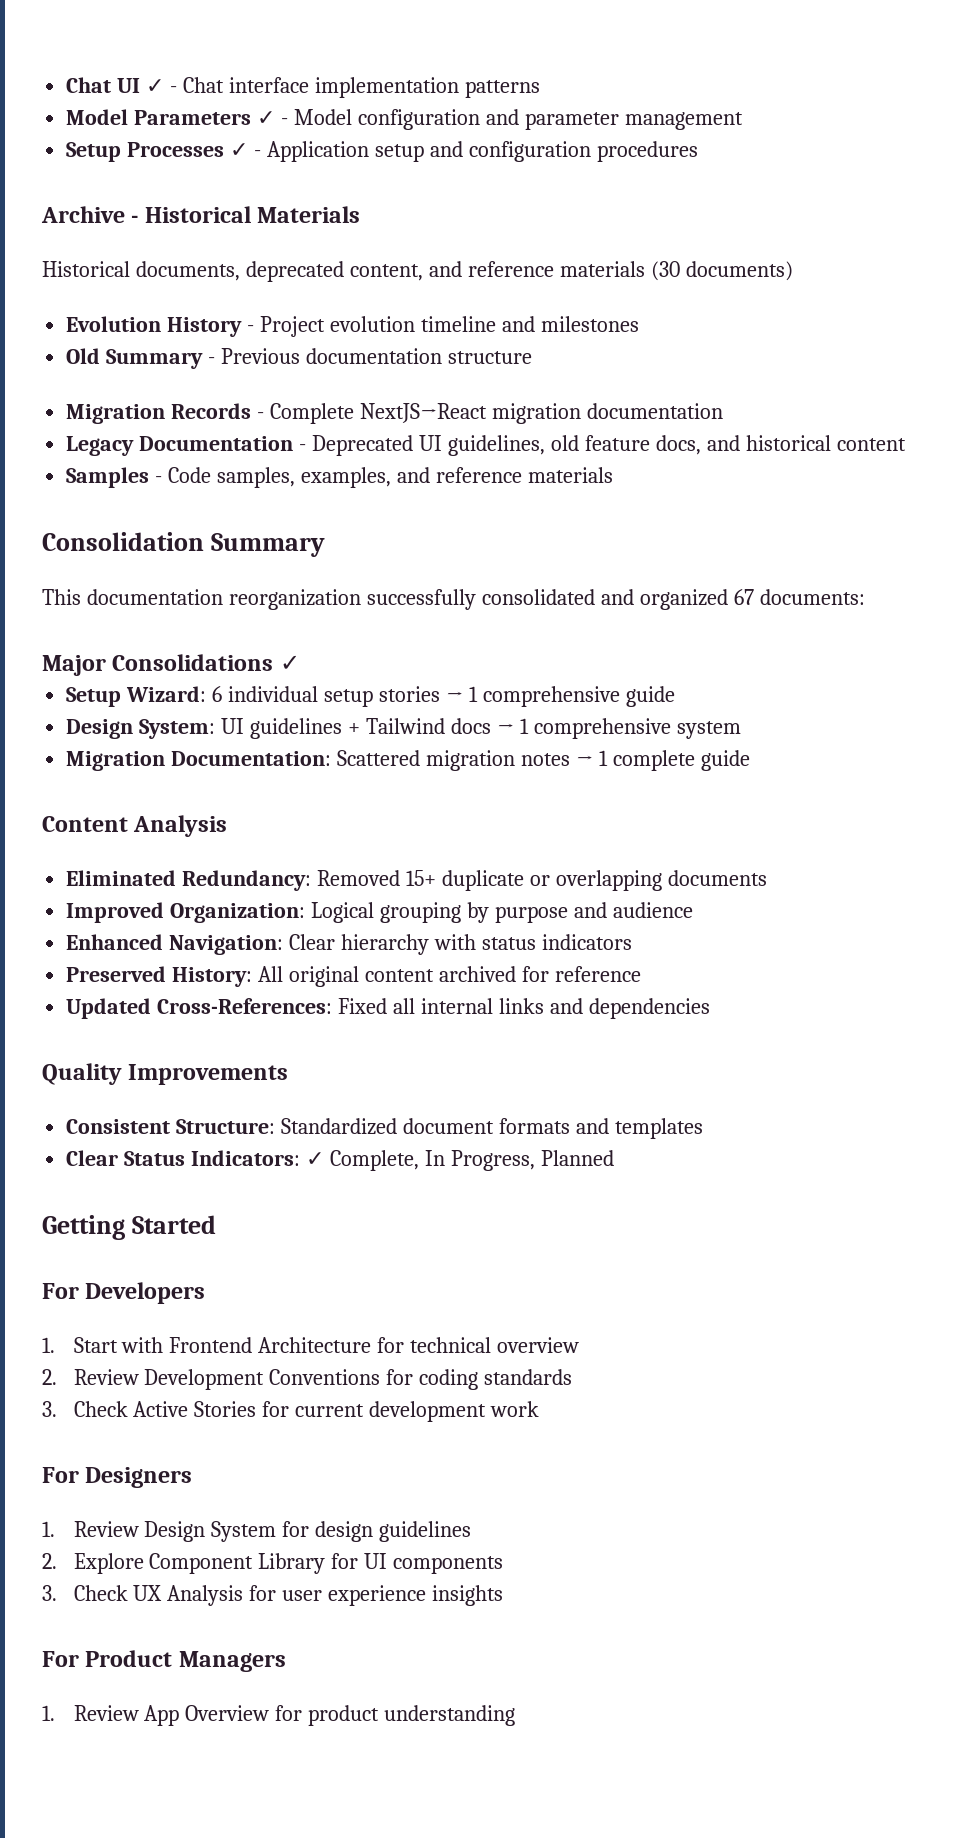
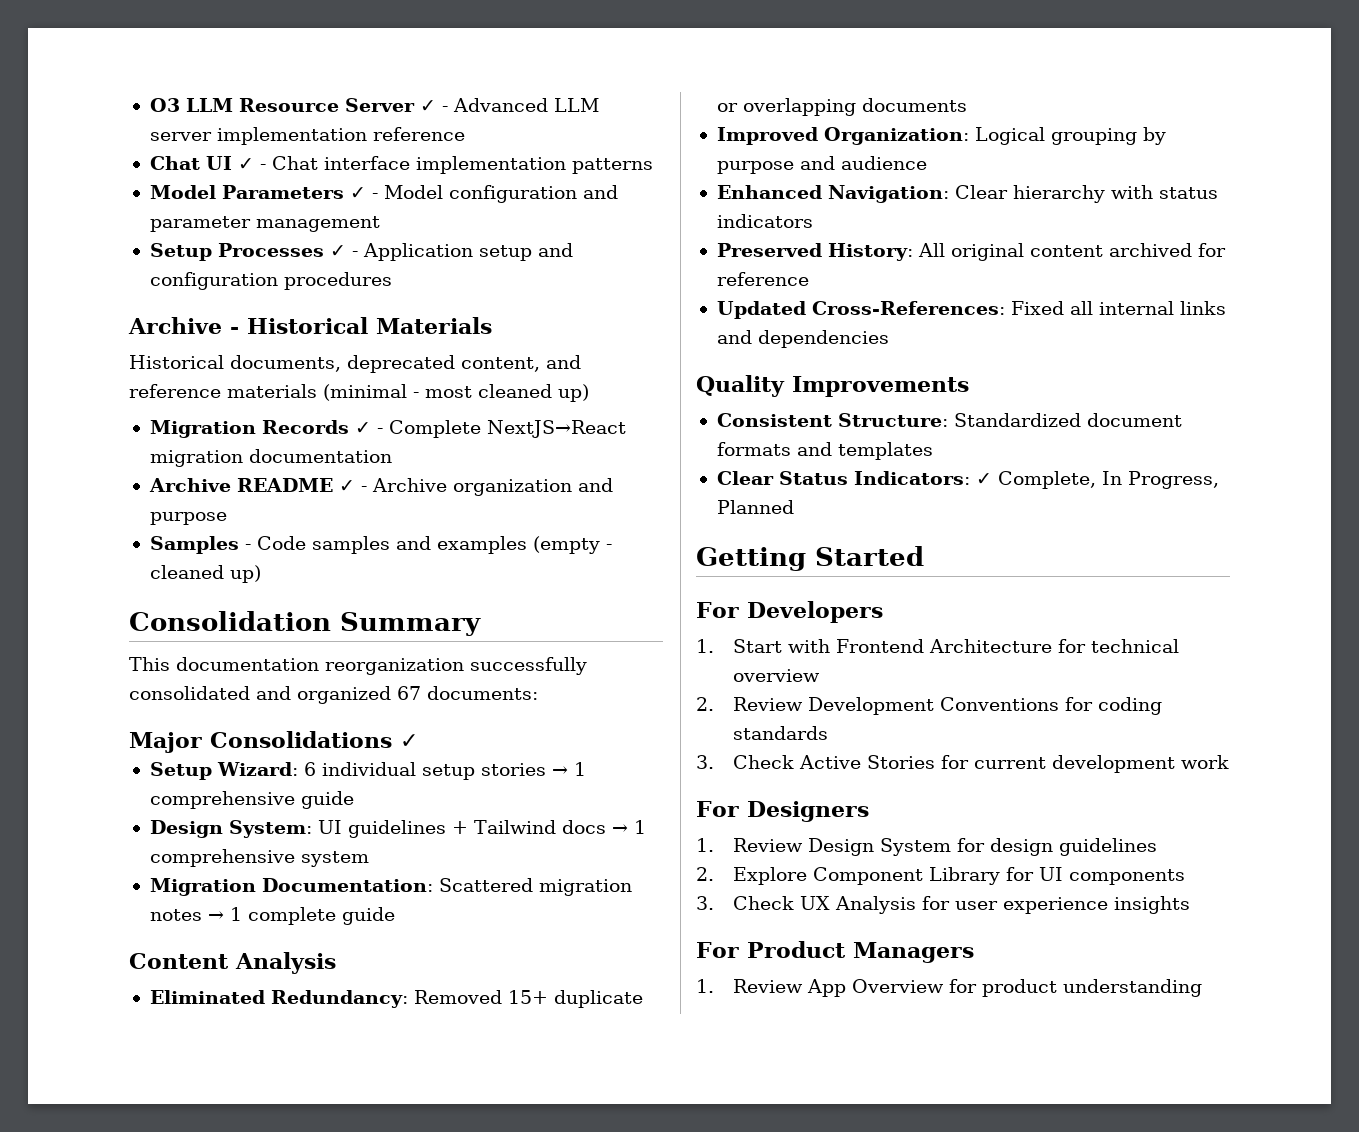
(66, 85) none -> [149,98,599,112] [149,127,465,145] O3 LLM Resource Server ✓ - Advanced LLM server implementation reference //
[650,261,793,281] [66,316,639,337] [66,348,532,369] (30 documents) // Evolution History - Project evolution timeline and milestones // Old Summary - Previous documentation structure -> [323,384,589,402] (minimal - most cleaned up)
(252, 411) none -> [354,422,371,434] ✓
[66,435,906,456] [66,467,613,488] Legacy Documentation - Deprecated UI guidelines, old feature docs, and historical content // Samples - Code samples, examples, and reference materials -> [148,478,613,496] [149,512,227,525] [149,536,612,554] [149,565,261,583] Archive README ✓ - Archive organization and purpose // Samples - Code samples and examples (empty - cleaned up)

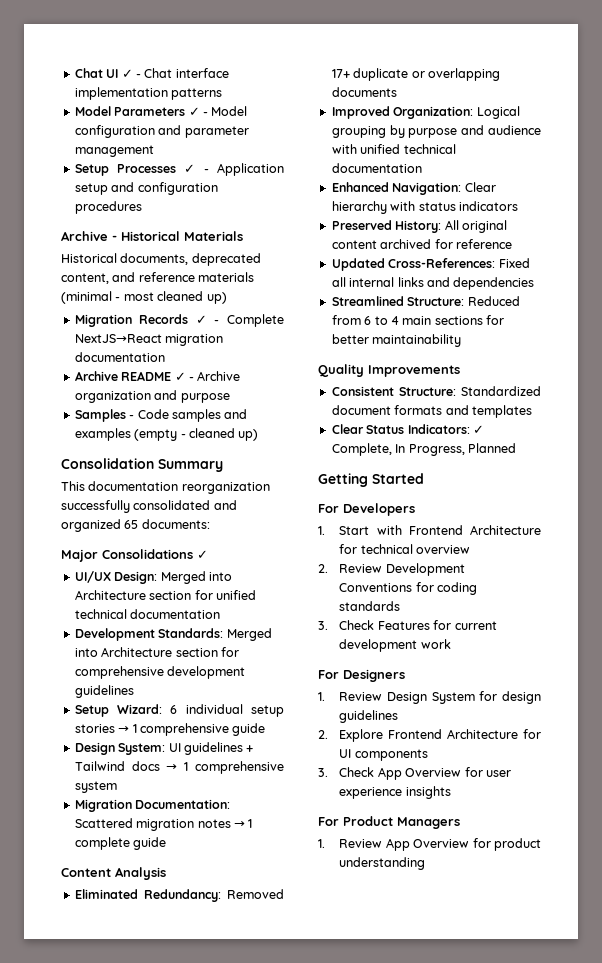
[149,98,599,112] [149,127,465,145] O3 LLM Resource Server ✓ - Advanced LLM server implementation reference // -> (74, 73) none
[397,686,421,700] 67 -> [124,520,139,529] 65
(418, 741) none -> [74,571,232,584] [74,590,256,600] [74,609,221,619] [74,628,272,641] [74,647,239,657] [74,666,246,679] [74,685,134,698] // UI/UX Design: Merged into Architecture section for unified technical documentation // Development Standards: Merged into Architecture section for comprehensive development guidelines
[507,990,548,1004] 15+ -> [331,69,350,78] 17+
(927, 163) none -> [331,144,456,154] [331,163,422,173] with unified technical documentation
(889, 339) none -> [331,296,520,306] [331,315,504,325] [331,334,462,347] // Streamlined Structure: Reduced from 6 to 4 main sections for better maintainability
[799,755,936,769] Active Stories -> [377,621,430,630] Features
[813,867,1001,885] Component Library -> [388,729,519,739] Frontend Architecture
[800,896,917,914] UX Analysis -> [377,767,462,780] App Overview

